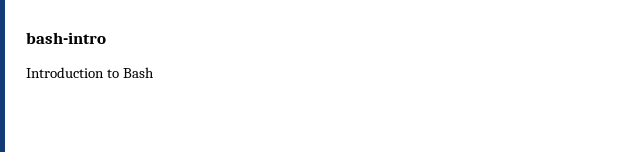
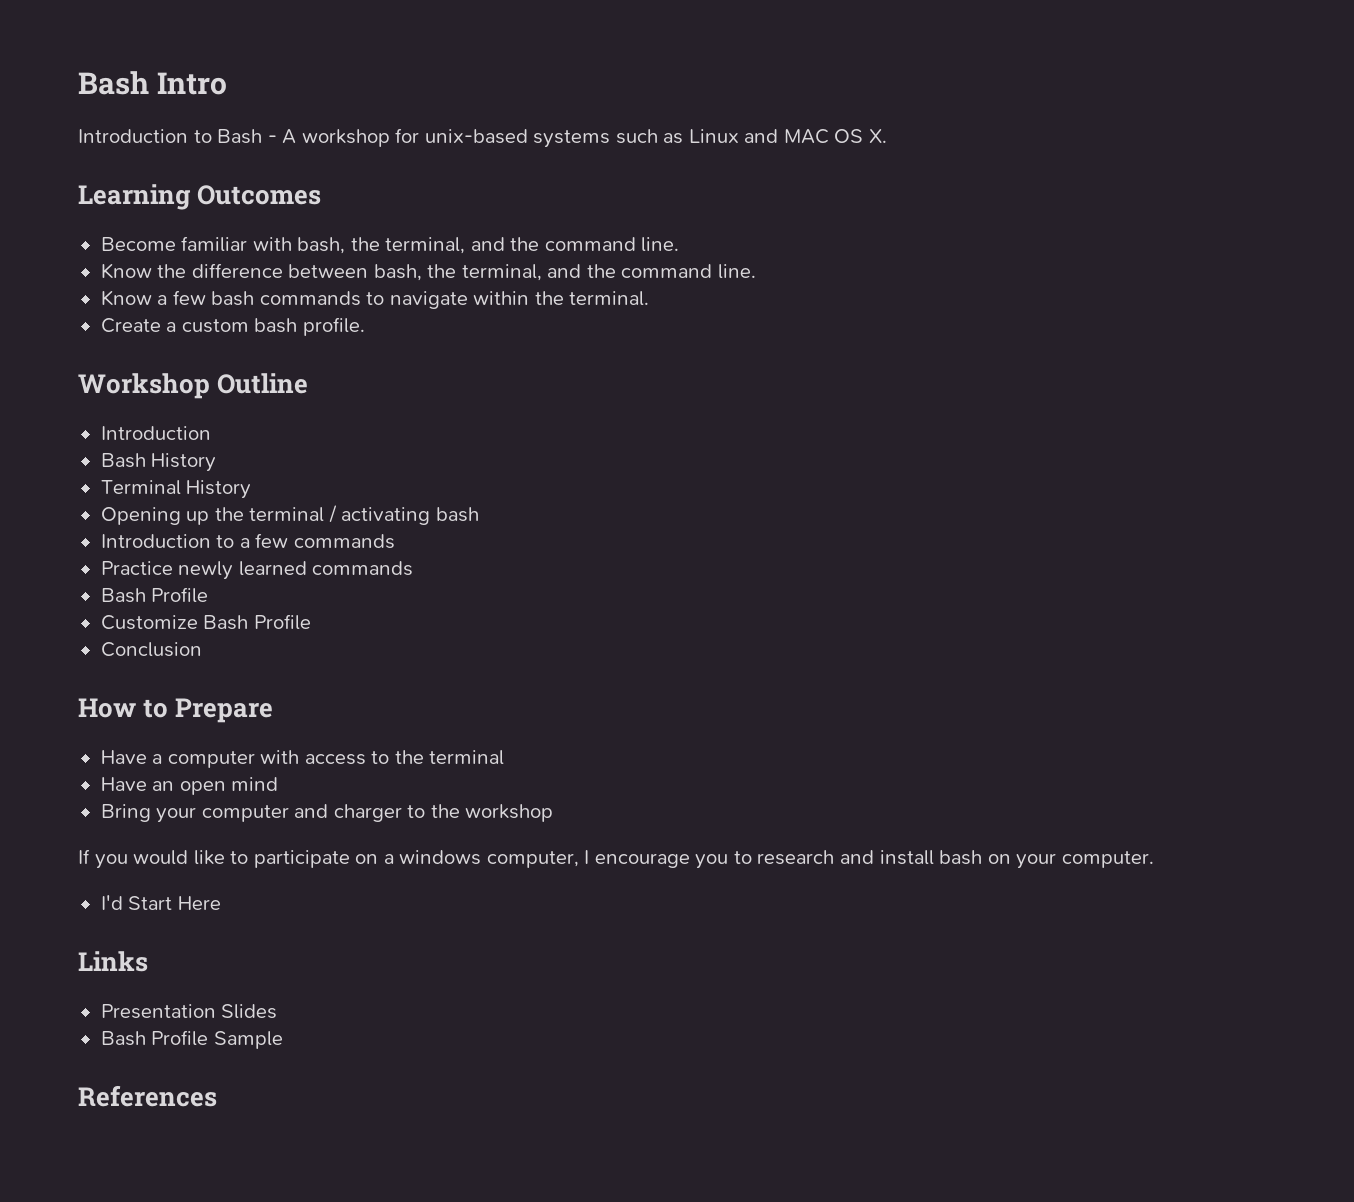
[26,32,106,44] bash-intro -> [78,71,228,95] Bash Intro
(154, 72) none -> [267,128,888,148] [78,184,322,210] [100,236,680,254] [100,263,756,281] [100,290,650,309] [100,317,365,336] [78,373,309,399] [100,426,211,440] [100,453,217,472] [100,480,252,499] [100,505,479,525] [100,533,395,549] [100,561,414,580] [100,587,209,603] [100,614,311,630] [100,642,202,657] [78,698,274,723] [100,750,505,768] [100,777,279,795] [100,804,554,823] [78,849,1154,869] [100,895,221,910] [78,951,148,972] [100,1004,278,1019] [100,1030,283,1049] [78,1085,217,1107] - A workshop for unix-based systems such as Linux and MAC OS X. // Learning Outcomes // Become familiar with bash, the terminal, and the command line. // Know the difference between bash, the terminal, and the command line. // Know a few bash commands to navigate within the terminal. // Create a custom bash profile. // Workshop Outline // Introduction // Bash History // Terminal History // Opening up the terminal / activating bash // Introduction to a few commands // Practice newly learned commands // Bash Profile // Customize Bash Profile // Conclusion // How to Prepare // Have a computer with access to the terminal // Have an open mind // Bring your computer and charger to the workshop // If you would like to participate on a windows computer, I encourage you to research and install bash on your computer. // I'd Start Here // Links // Presentation Slides // Bash Profile Sample // References

